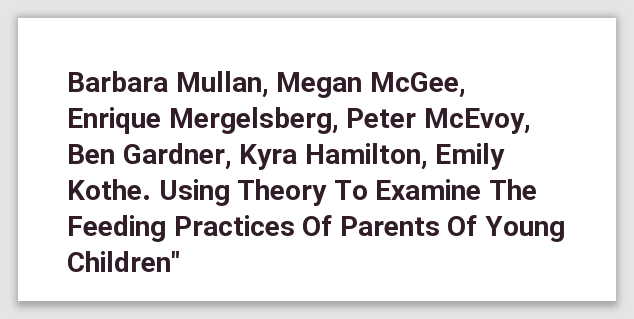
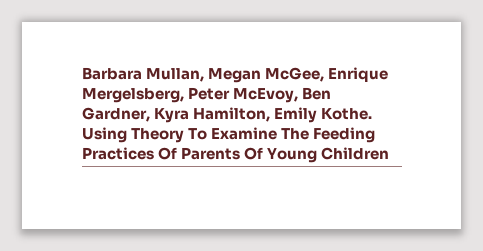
[67,251,180,272] Children" -> [321,147,390,160] Children

